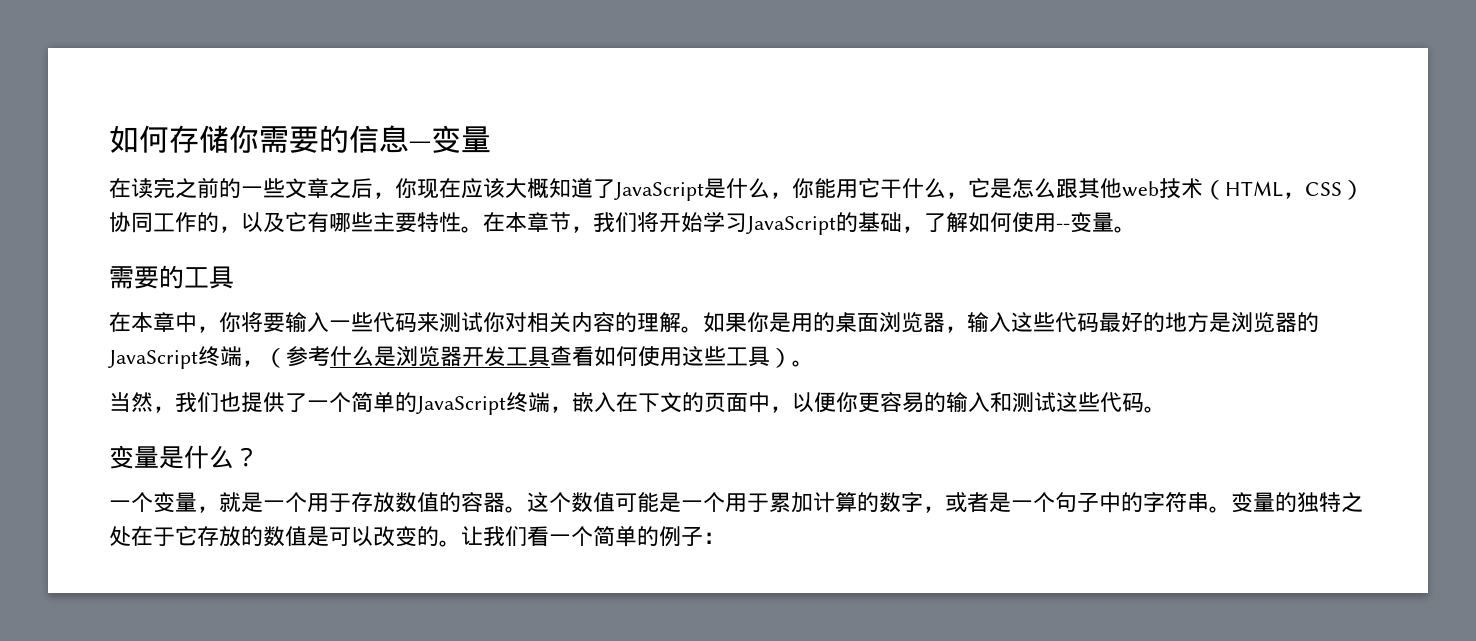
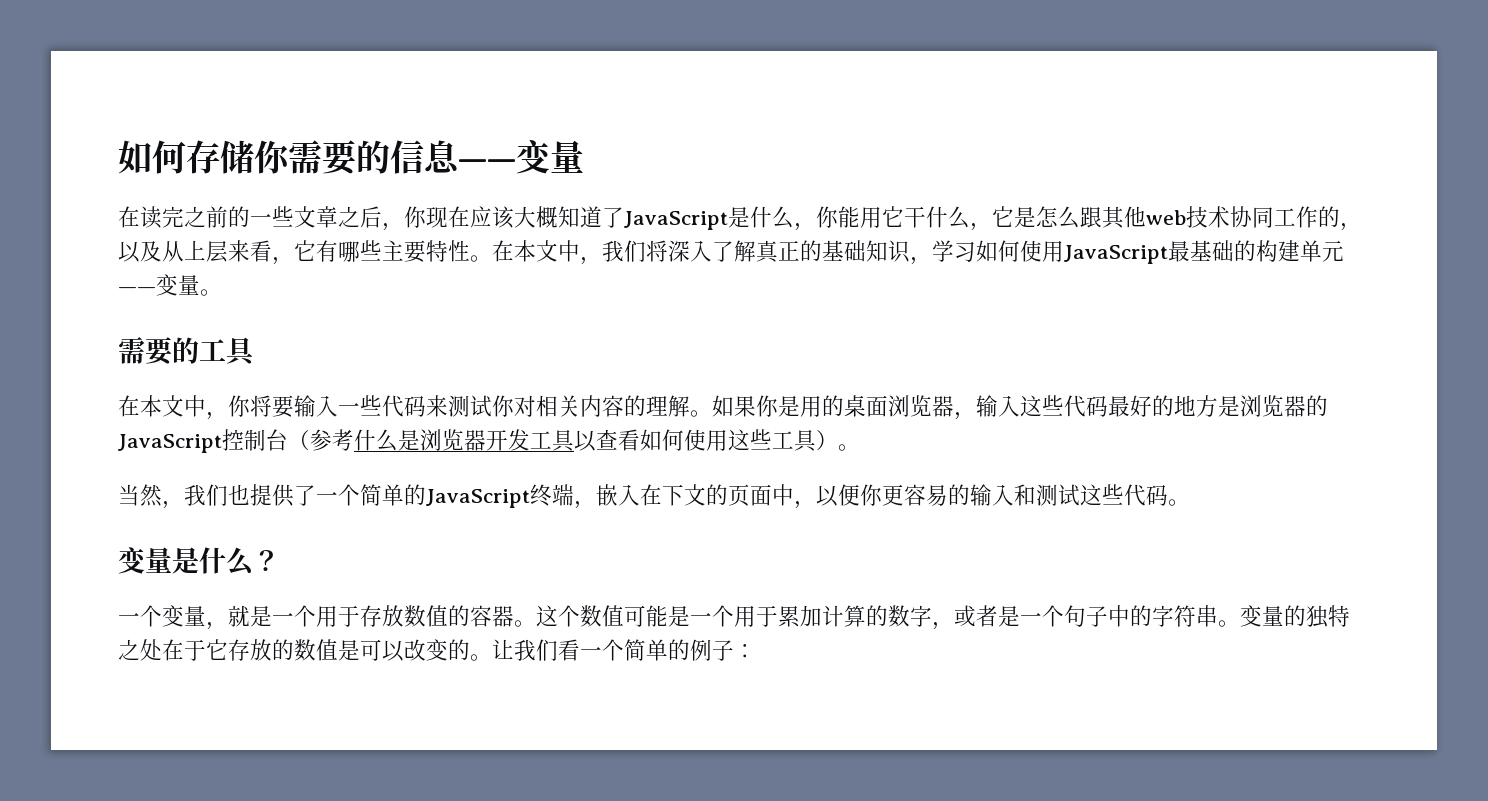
[409,141,431,150] — -> [458,159,516,170] ——
[1203,180,1364,200] （HTML，CSS） -> (1230, 217) none
(285, 222) none -> [162,240,294,265] 从上层来看，
[527,212,571,233] 章节 -> [536,240,580,262] 文中
[659,212,1070,235] 开始学习JavaScript的基础，了解如何使用-- -> [668,240,1344,265] [118,287,156,293] 深入了解真正的基础知识，学习如何使用JavaScript最基础的构建单元——
[153,312,175,332] 章 -> [162,395,184,417] 文
[198,346,264,367] 终端， -> [222,429,288,451] 控制台
(550, 356) none -> [574,430,596,452] 以

